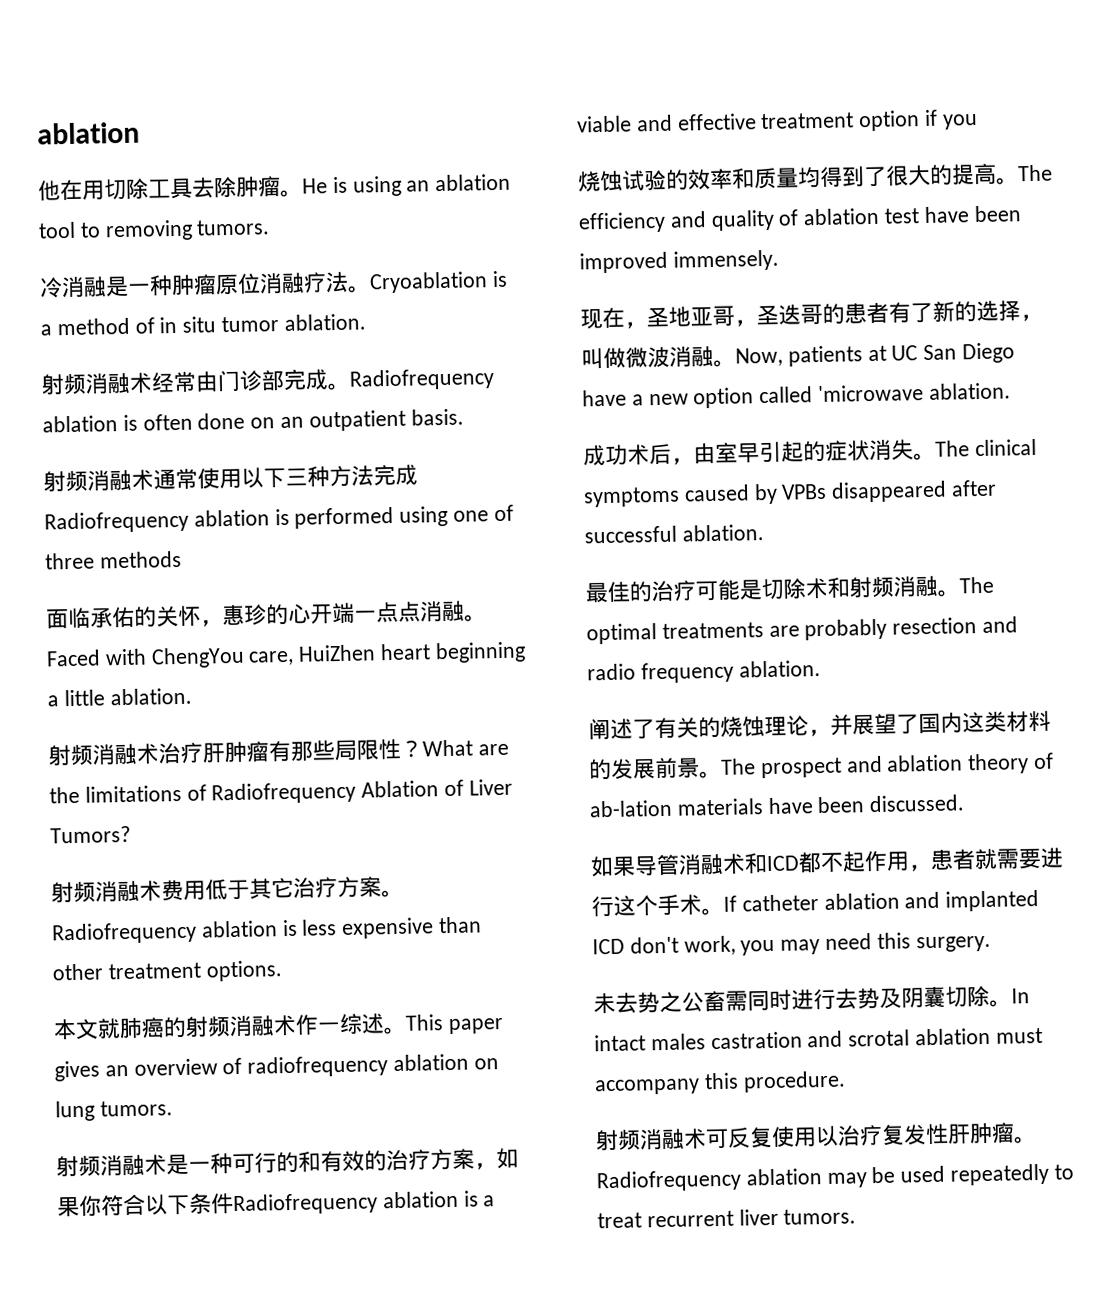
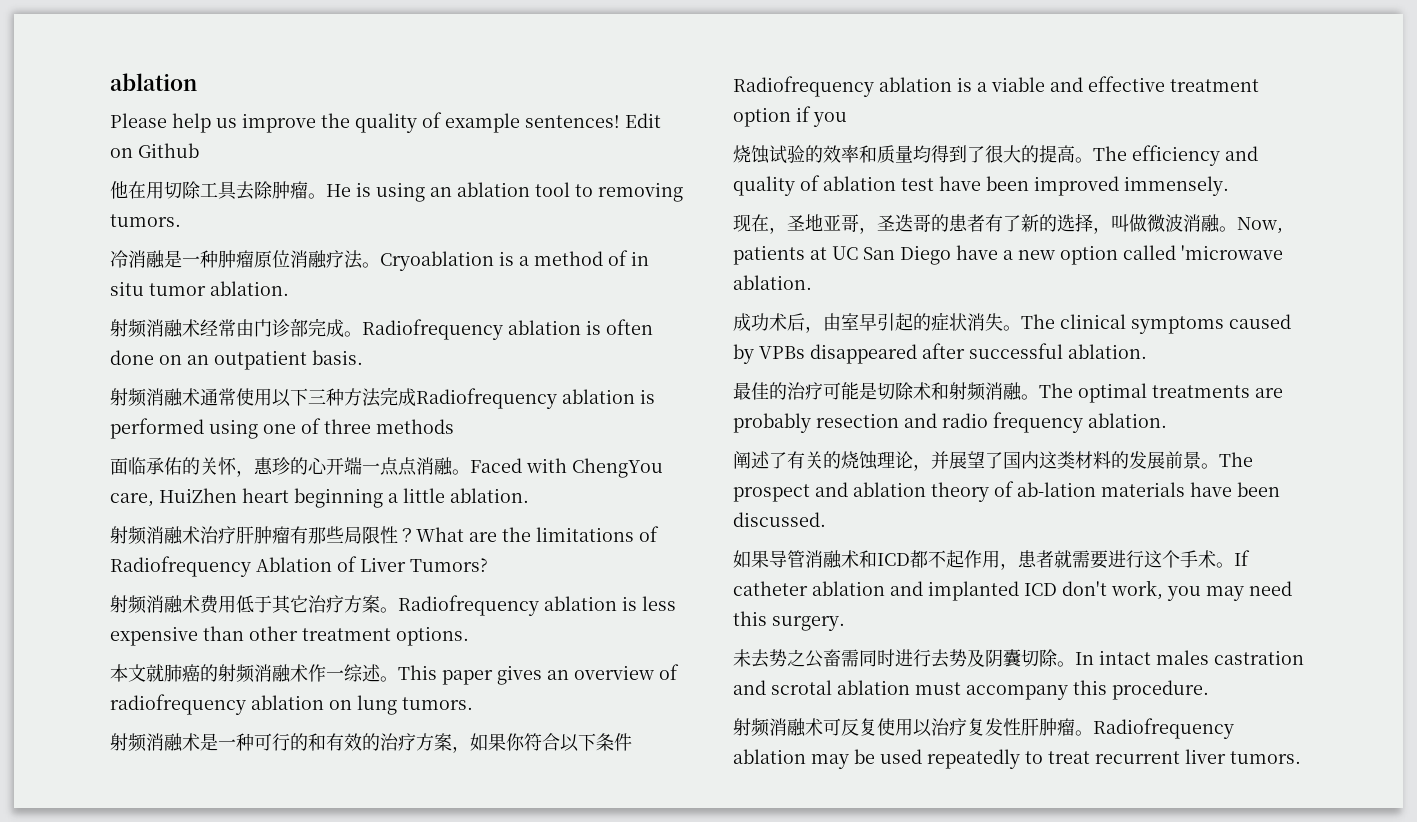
[37,121,140,145] ablation -> [110,73,197,91] [110,112,661,133] [110,143,199,158] ablation // Please help us improve the quality of example sentences! Edit on Github

